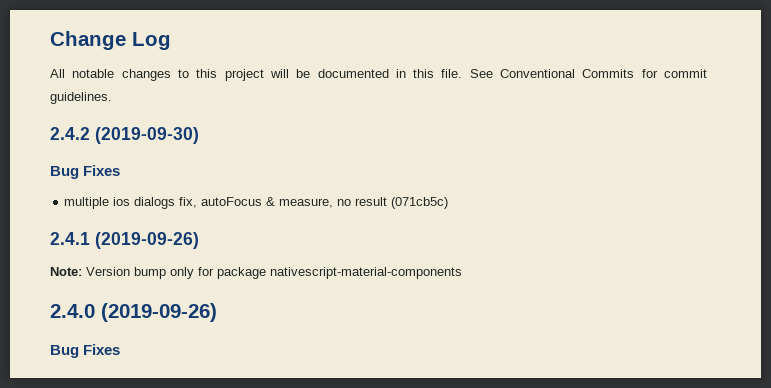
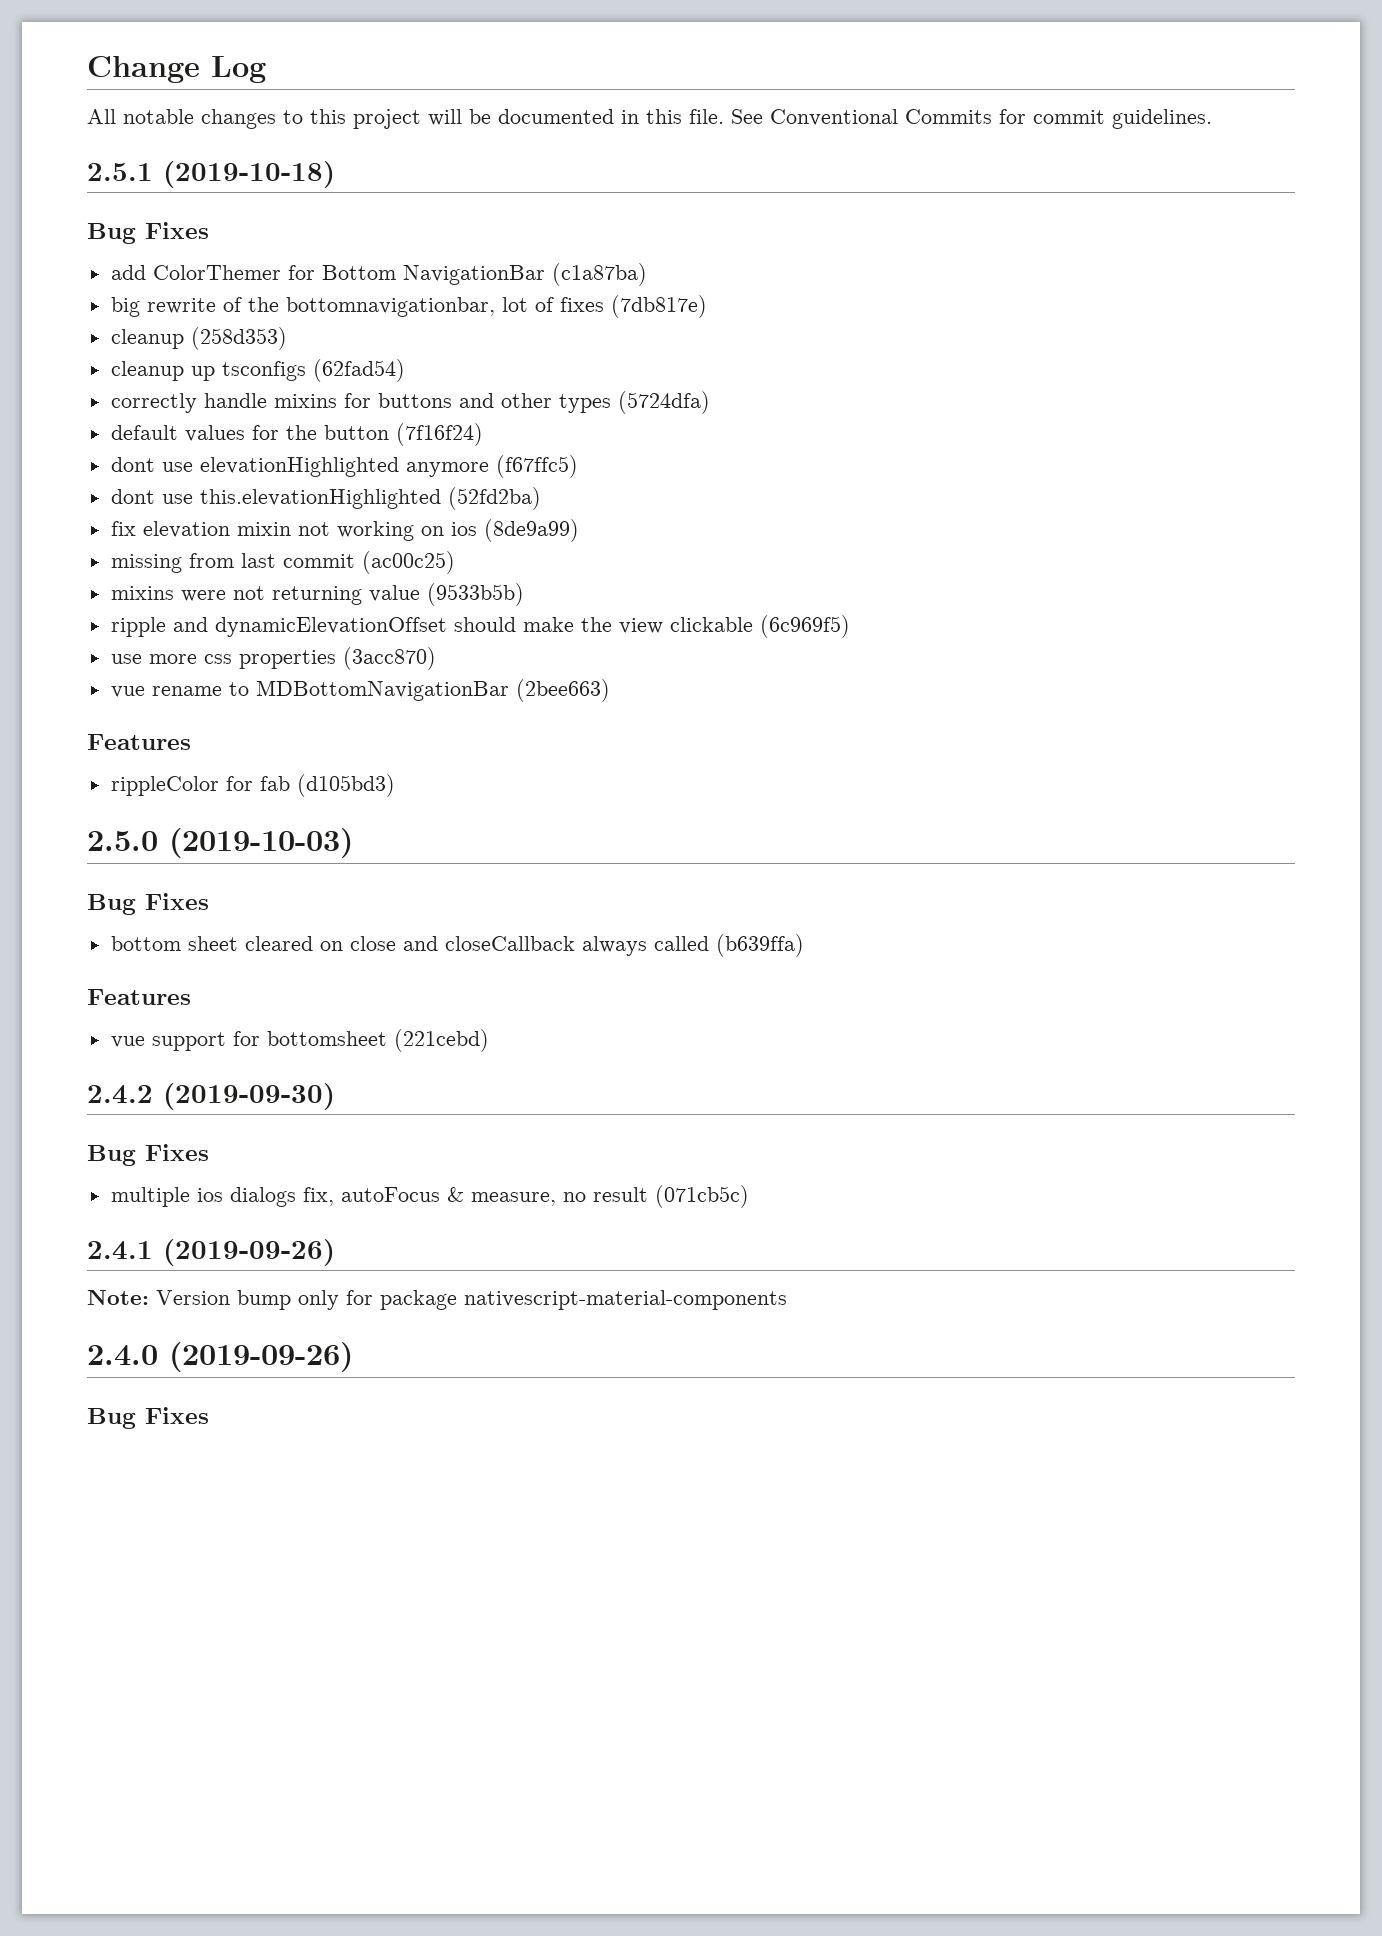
(112, 98) none -> [87,161,335,188] [87,222,209,244] [110,263,647,286] [110,295,707,318] [110,327,287,350] [110,359,405,382] [110,391,710,414] [110,423,483,446] [110,455,578,478] [110,487,541,510] [110,519,579,542] [110,551,455,574] [110,583,524,606] [110,615,850,638] [110,647,436,670] [110,679,610,702] [87,734,191,750] [110,774,395,797] [87,828,353,858] [87,893,209,915] [110,934,804,957] [87,989,191,1005] [110,1029,489,1052] // 2.5.1 (2019-10-18) // Bug Fixes // add ColorThemer for Bottom NavigationBar (c1a87ba) // big rewrite of the bottomnavigationbar, lot of fixes (7db817e) // cleanup (258d353) // cleanup up tsconfigs (62fad54) // correctly handle mixins for buttons and other types (5724dfa) // default values for the button (7f16f24) // dont use elevationHighlighted anymore (f67ffc5) // dont use this.elevationHighlighted (52fd2ba) // fix elevation mixin not working on ios (8de9a99) // missing from last commit (ac00c25) // mixins were not returning value (9533b5b) // ripple and dynamicElevationOffset should make the view clickable (6c969f5) // use more css properties (3acc870) // vue rename to MDBottomNavigationBar (2bee663) // Features // rippleColor for fab (d105bd3) // 2.5.0 (2019-10-03) // Bug Fixes // bottom sheet cleared on close and closeCallback always called (b639ffa) // Features // vue support for bottomsheet (221cebd)

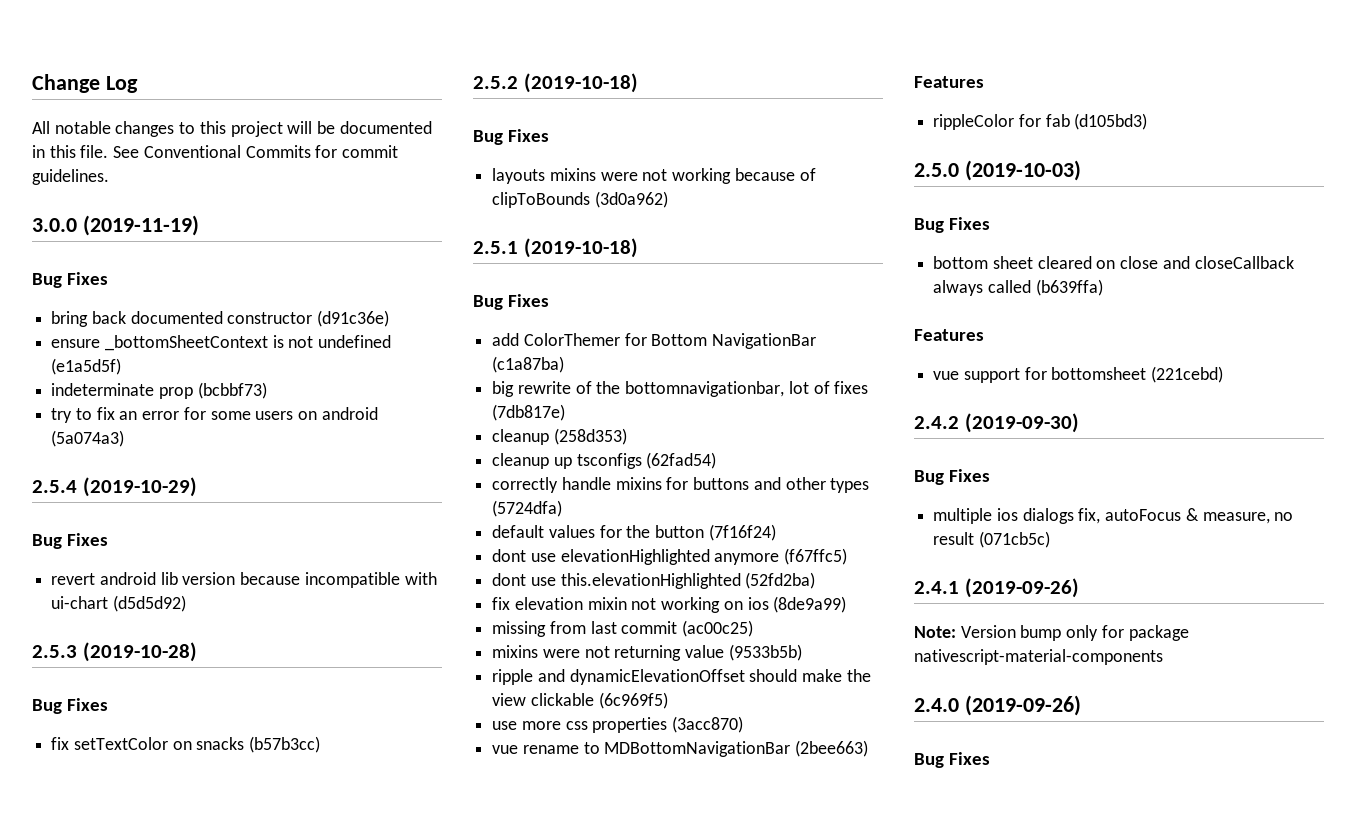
(1212, 119) none -> [32,215,199,236] [32,272,109,288] [51,310,390,327] [51,335,392,351] [51,358,122,375] [51,382,267,399] [51,407,378,423] [51,430,125,447] [32,477,197,497] [32,533,109,549] [51,572,437,588] [51,595,186,612] [32,642,197,662] [32,698,109,714] [51,736,321,753] [473,73,638,93] [473,129,550,145] [492,168,816,184] [492,191,668,208] // 3.0.0 (2019-11-19) // Bug Fixes // bring back documented constructor (d91c36e) // ensure _bottomSheetContext is not undefined (e1a5d5f) // indeterminate prop (bcbbf73) // try to fix an error for some users on android (5a074a3) // 2.5.4 (2019-10-29) // Bug Fixes // revert android lib version because incompatible with ui-chart (d5d5d92) // 2.5.3 (2019-10-28) // Bug Fixes // fix setTextColor on snacks (b57b3cc) // 2.5.2 (2019-10-18) // Bug Fixes // layouts mixins were not working because of clipToBounds (3d0a962)

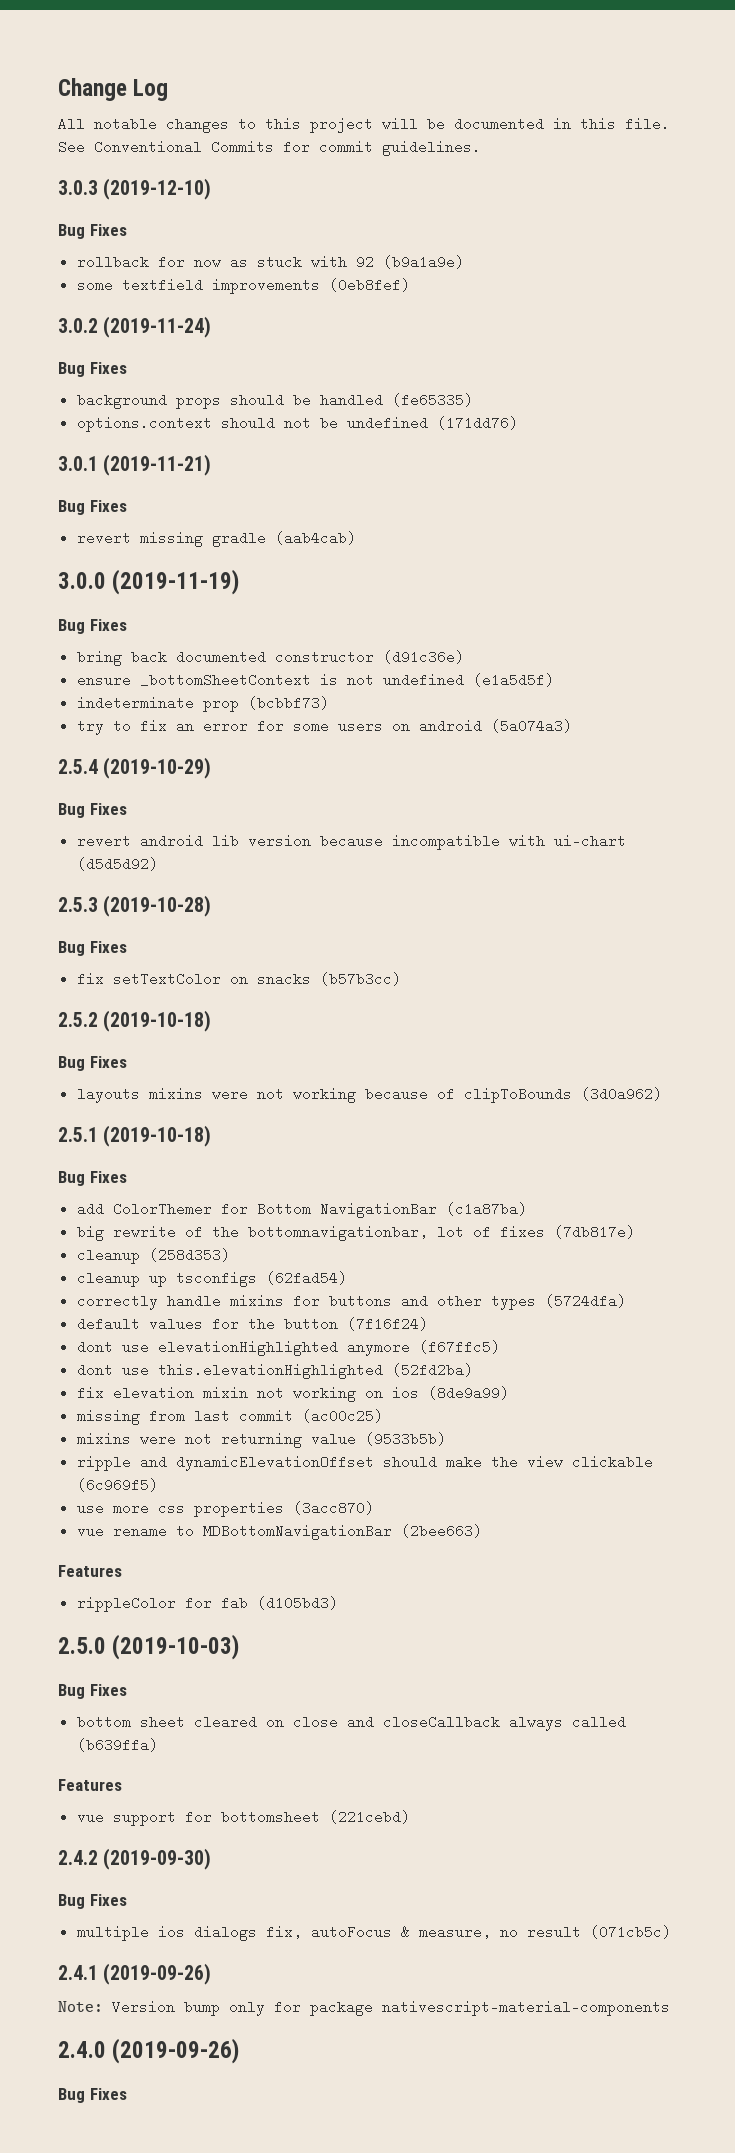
(109, 177) none -> [58,178,212,200] [58,224,127,239] [76,255,464,269] [76,278,410,294] [58,316,212,338] [58,362,127,377] [76,393,473,409] [76,416,518,432] [58,454,212,476] [58,500,127,515] [76,531,356,547] // 3.0.3 (2019-12-10) // Bug Fixes // rollback for now as stuck with 92 (b9a1a9e) // some textfield improvements (0eb8fef) // 3.0.2 (2019-11-24) // Bug Fixes // background props should be handled (fe65335) // options.context should not be undefined (171dd76) // 3.0.1 (2019-11-21) // Bug Fixes // revert missing gradle (aab4cab)

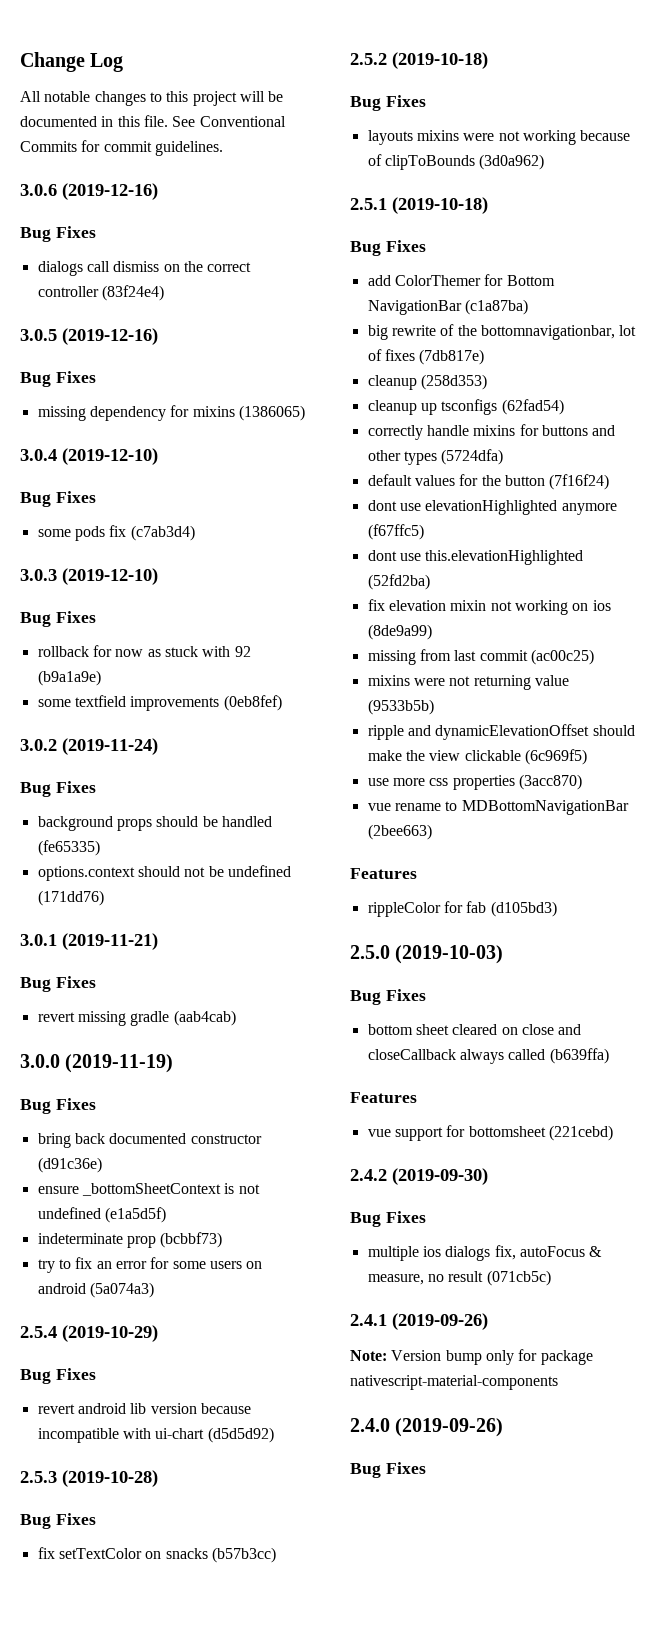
(481, 148) none -> [20,183,158,200] [20,226,96,242] [37,261,252,276] [37,285,164,301] [20,328,158,345] [20,371,96,387] [37,405,305,421] [20,448,158,465] [20,491,96,507] [37,525,195,541] // 3.0.6 (2019-12-16) // Bug Fixes // dialogs call dismiss on the correct controller (83f24e4) // 3.0.5 (2019-12-16) // Bug Fixes // missing dependency for mixins (1386065) // 3.0.4 (2019-12-10) // Bug Fixes // some pods fix (c7ab3d4)

